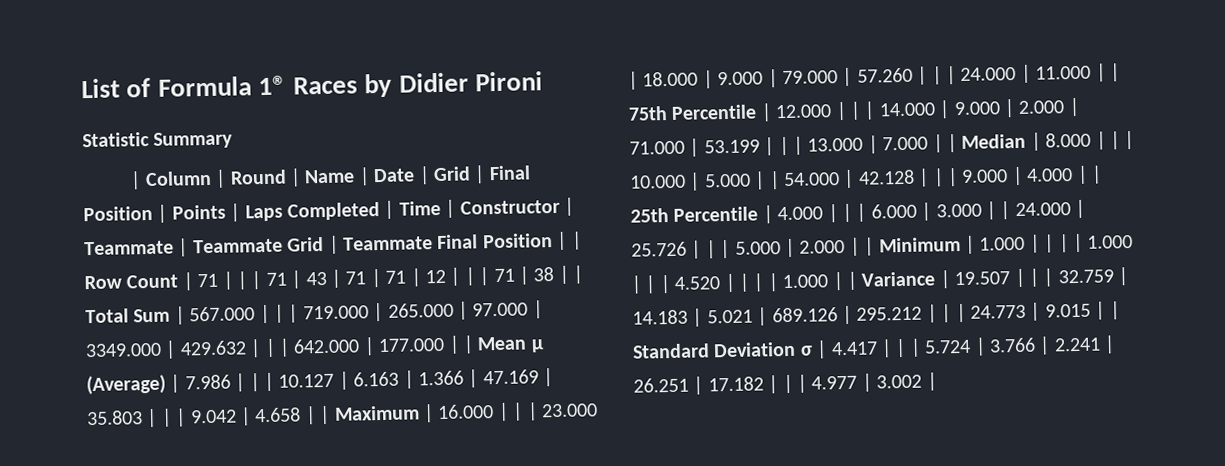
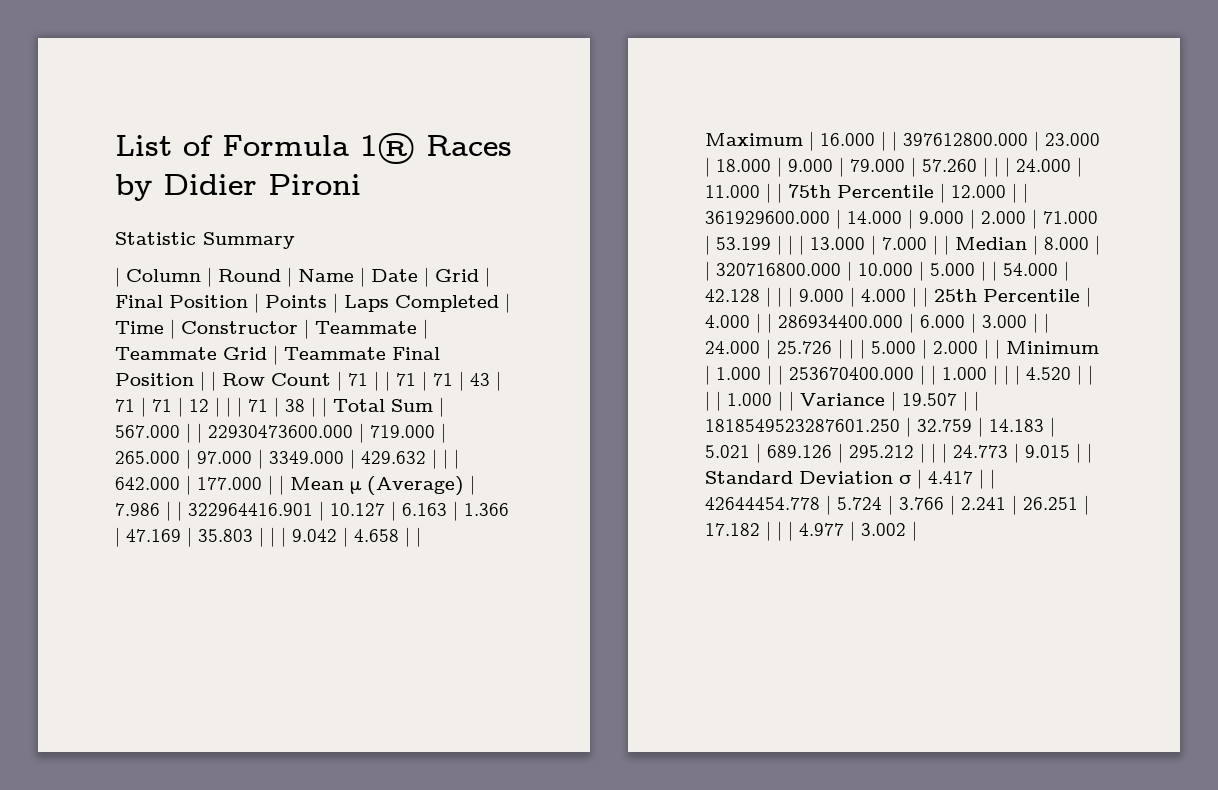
(248, 280) none -> [396,373,416,386] 71
(284, 313) none -> [208,425,353,438] 22930473600.000
(260, 382) none -> [188,503,313,516] 322964416.901
(524, 411) none -> [903,133,1028,146] 397612800.000
(861, 110) none -> [705,211,830,224] 361929600.000
(1120, 140) none -> [716,263,841,276] 320716800.000
(852, 213) none -> [778,315,903,328] 286934400.000
(1055, 243) none -> [789,367,914,380] 253670400.000
(1039, 277) none -> [705,419,900,432] 1818549523287601.250
(907, 348) none -> [705,497,820,510] 42644454.778

